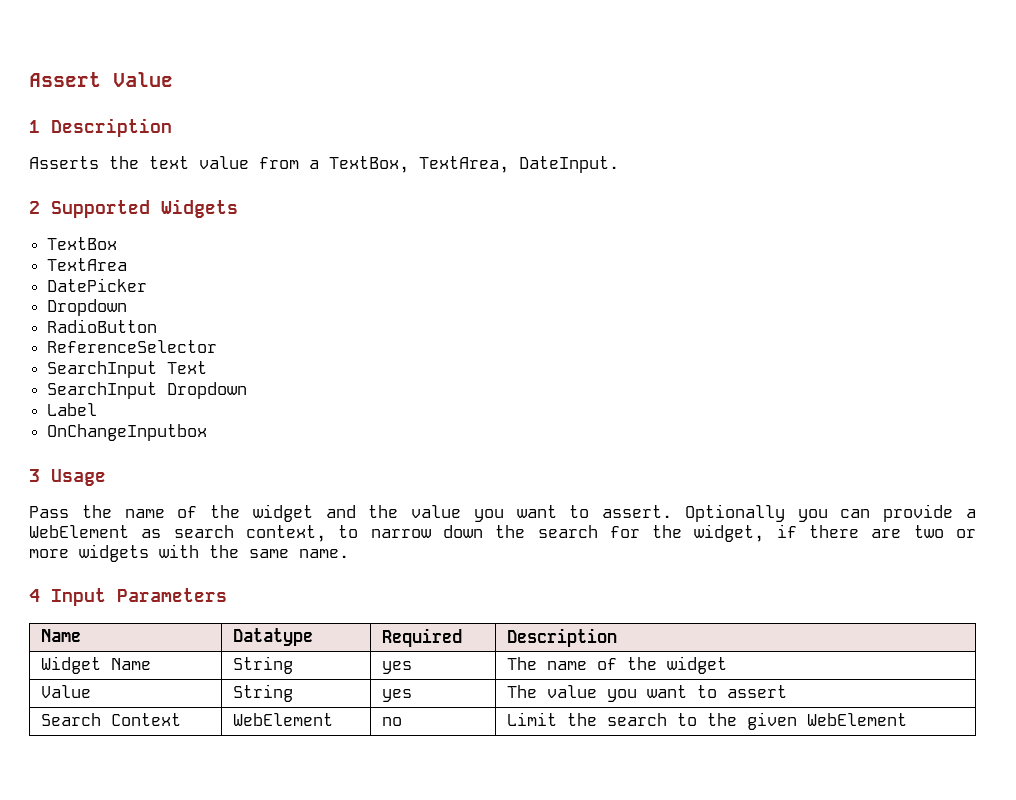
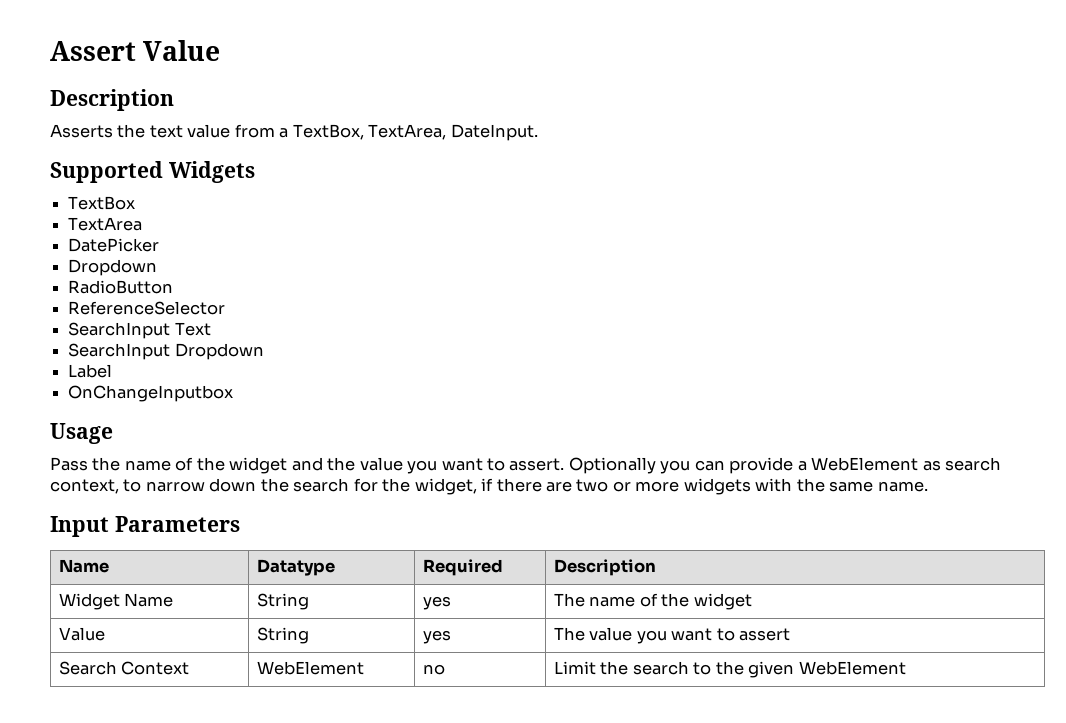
[29,120,40,133] 1 -> (221, 50) none
[29,201,40,214] 2 -> (538, 132) none
[29,469,40,482] 3 -> (234, 393) none
[29,589,40,602] 4 -> (928, 486) none

